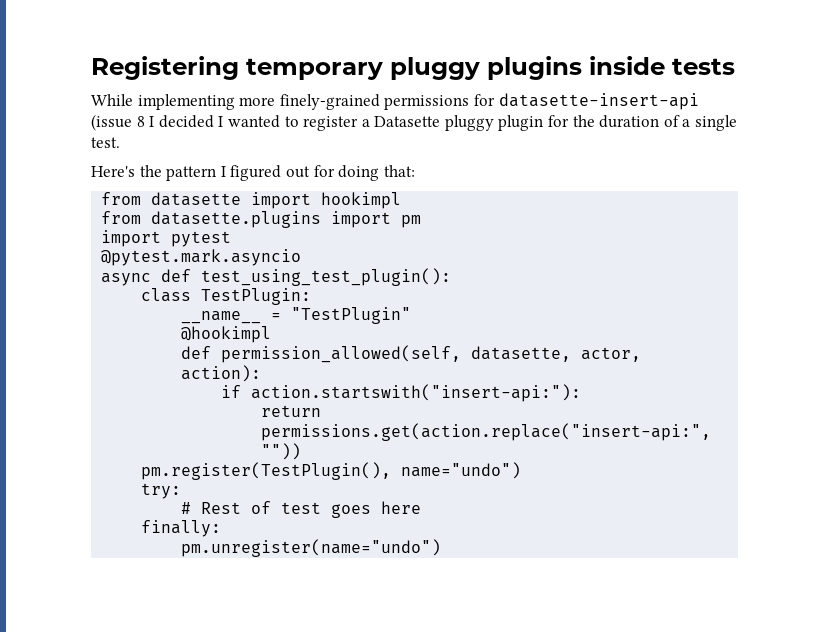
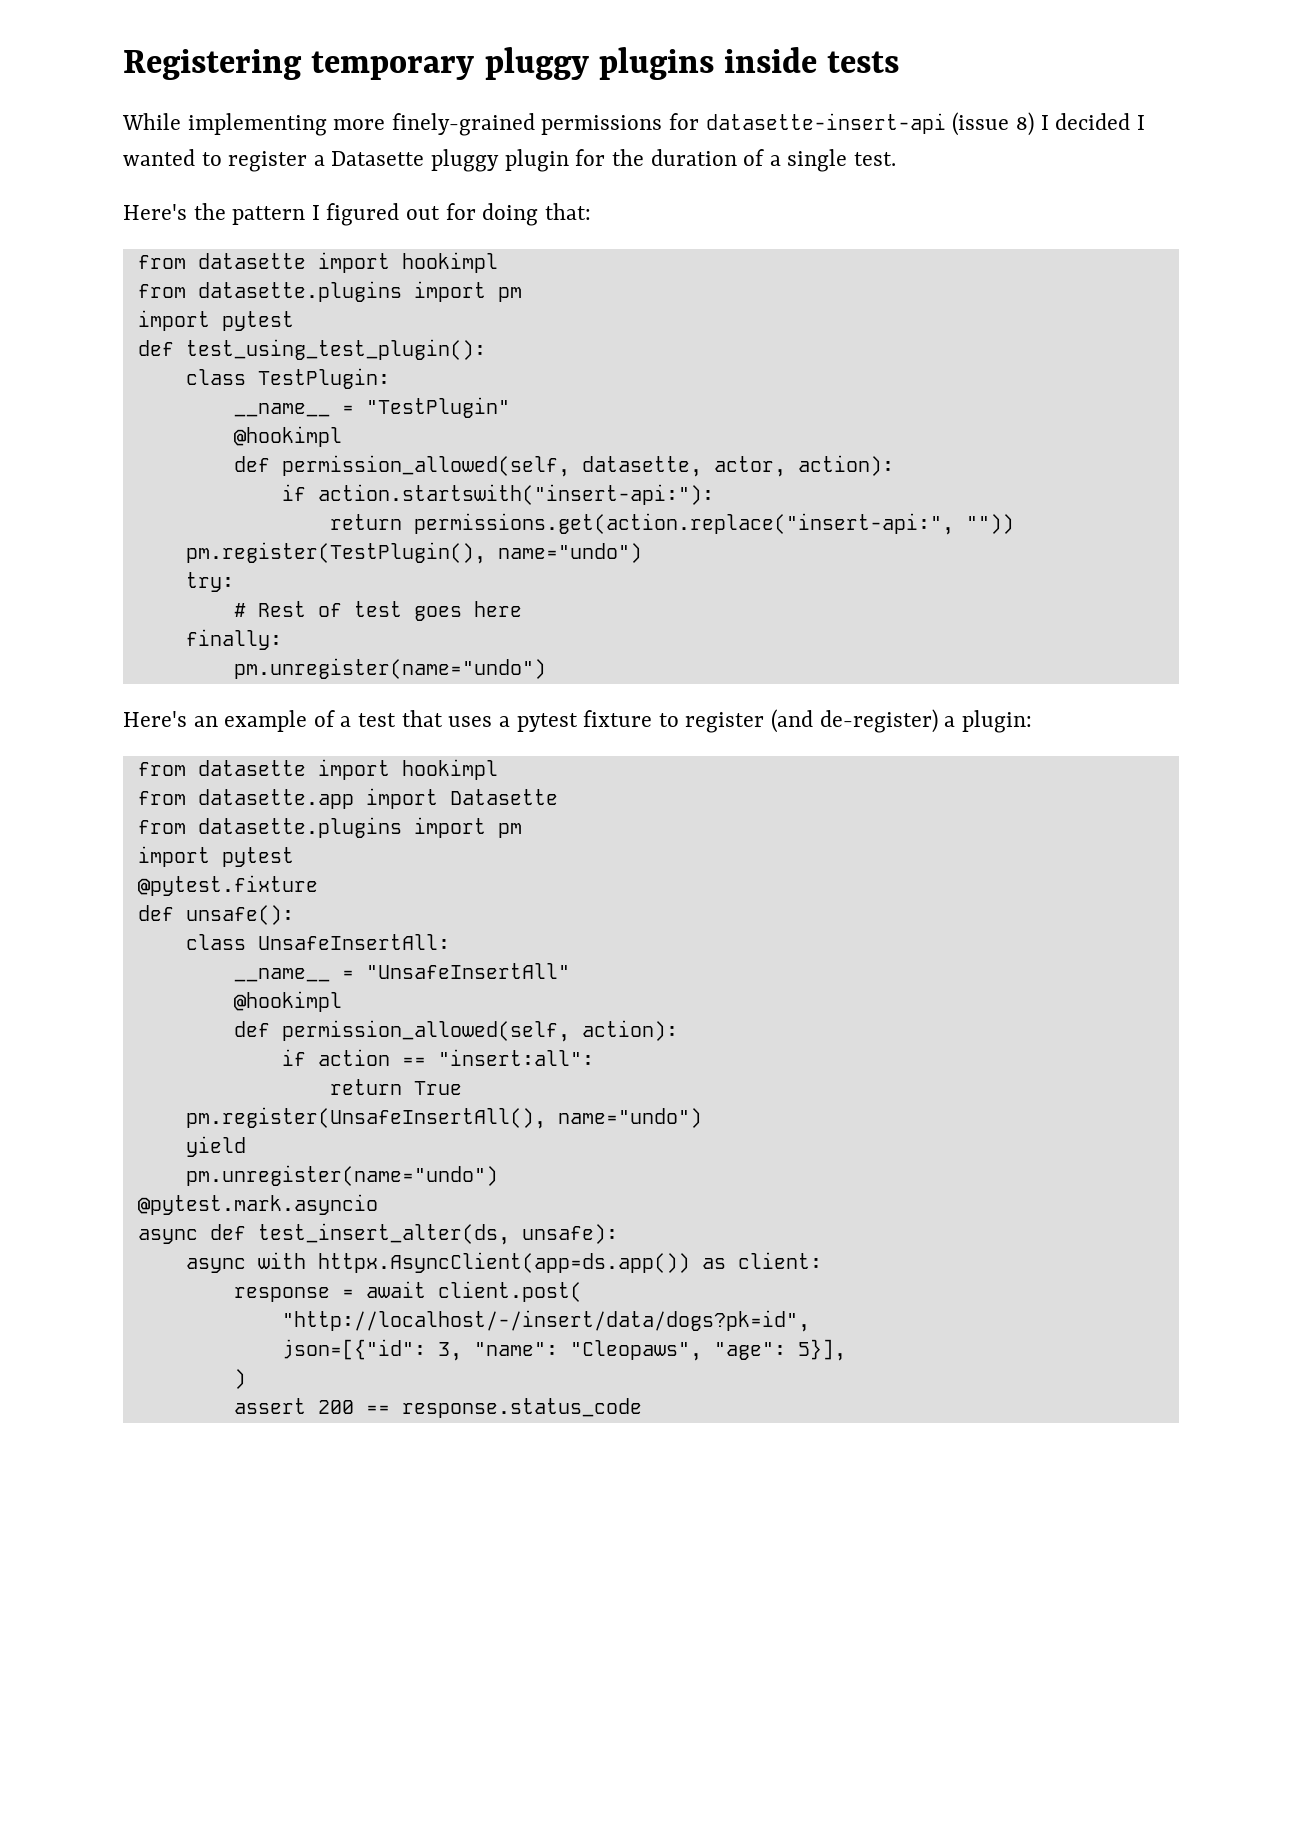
[136,116,145,127] 8 -> [1015,112,1034,136] 8)
[101,249,302,266] [101,273,152,286] @pytest.mark.asyncio // async -> (294, 321) none
(442, 548) none -> [123,709,1032,733] [137,759,498,780] [137,788,558,809] [137,817,522,838] [137,846,294,867] [137,875,318,896] [137,905,294,925] [185,934,450,950] [233,963,570,982] [233,991,342,1012] [233,1020,678,1042] [281,1049,594,1066] [329,1079,462,1095] [185,1107,702,1129] [185,1136,246,1157] [185,1165,498,1186] [137,1194,378,1215] [137,1223,618,1245] [185,1252,822,1273] [233,1281,582,1302] [281,1310,810,1332] [281,1339,846,1361] [233,1369,246,1389] [233,1398,642,1418] // Here's an example of a test that uses a pytest fixture to register (and de-register) a plugin: // from datasette import hookimpl // from datasette.app import Datasette // from datasette.plugins import pm // import pytest // @pytest.fixture // def unsafe(): // class UnsafeInsertAll: // __name__ = "UnsafeInsertAll" // @hookimpl // def permission_allowed(self, action): // if action == "insert:all": // return True // pm.register(UnsafeInsertAll(), name="undo") // yield // pm.unregister(name="undo") // @pytest.mark.asyncio // async def test_insert_alter(ds, unsafe): // async with httpx.AsyncClient(app=ds.app()) as client: // response = await client.post( // "http://localhost/-/insert/data/dogs?pk=id", // json=[{"id": 3, "name": "Cleopaws", "age": 5}], // ) // assert 200 == response.status_code

